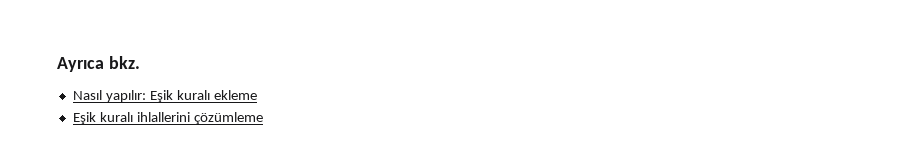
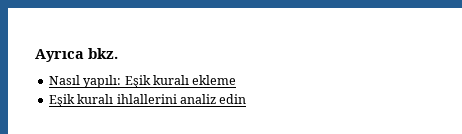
[105,90,146,102] yapılır: -> [83,75,122,88] yapılı:
[193,112,263,124] çözümleme -> [179,94,247,104] analiz edin

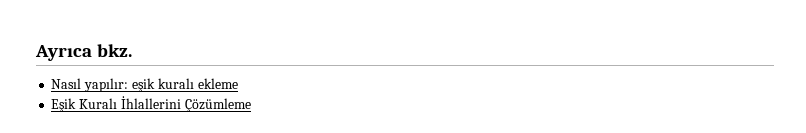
[83,75,151,88] yapılı: Eşik -> [84,78,155,92] yapılır: eşik
[77,94,247,104] kuralı ihlallerini analiz edin -> [79,96,251,112] Kuralı İhlallerini Çözümleme

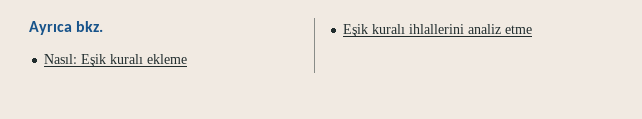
[51,78,155,92] Nasıl yapılır: eşik -> [44,54,107,67] Nasıl: Eşik
[79,96,251,112] Kuralı İhlallerini Çözümleme -> [372,24,533,34] kuralı ihlallerini analiz etme

